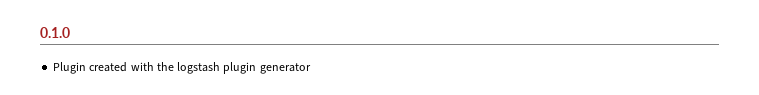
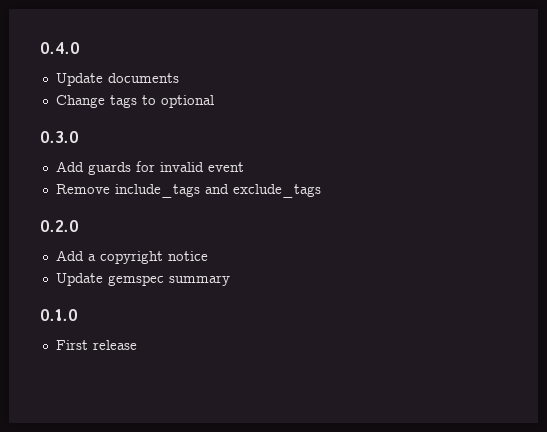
[40,27,70,38] [53,62,311,74] 0.1.0 // Plugin created with the logstash plugin generator -> [40,42,80,54] [55,73,179,86] [55,95,214,108] [40,131,79,143] [55,161,244,175] [55,184,321,198] [40,220,79,232] [55,250,208,264] [55,273,230,286] [40,309,78,321] [55,340,137,350] 0.4.0 // Update documents // Change tags to optional // 0.3.0 // Add guards for invalid event // Remove include_tags and exclude_tags // 0.2.0 // Add a copyright notice // Update gemspec summary // 0.1.0 // First release

